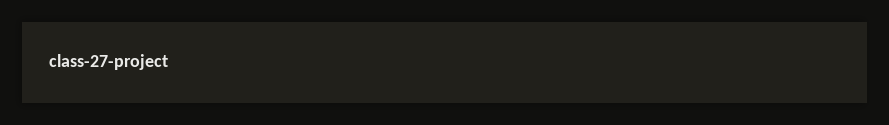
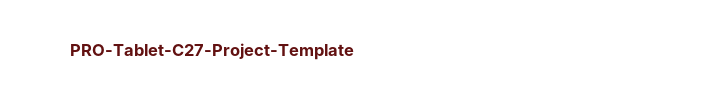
[49,54,168,70] class-27-project -> [70,43,354,60] PRO-Tablet-C27-Project-Template

